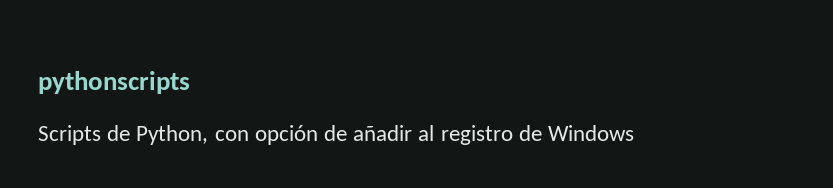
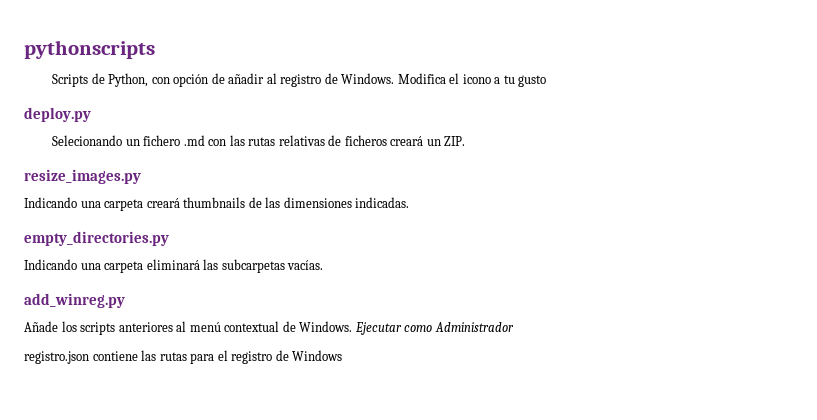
(542, 133) none -> [341,73,547,87] [24,107,91,122] [52,135,466,146] [24,169,141,184] [24,197,410,211] [24,231,169,246] [24,259,324,273] [24,293,125,308] [24,321,514,335] [24,350,289,364] Windows. Modifica el icono a tu gusto // deploy.py // Selecionando un fichero .md con las rutas relativas de ficheros creará un ZIP. // resize_images.py // Indicando una carpeta creará thumbnails de las dimensiones indicadas. // empty_directories.py // Indicando una carpeta eliminará las subcarpetas vacías. // add_winreg.py // Añade los scripts anteriores al menú contextual de Windows. Ejecutar como Administrador // registro.json contiene las rutas para el registro de

